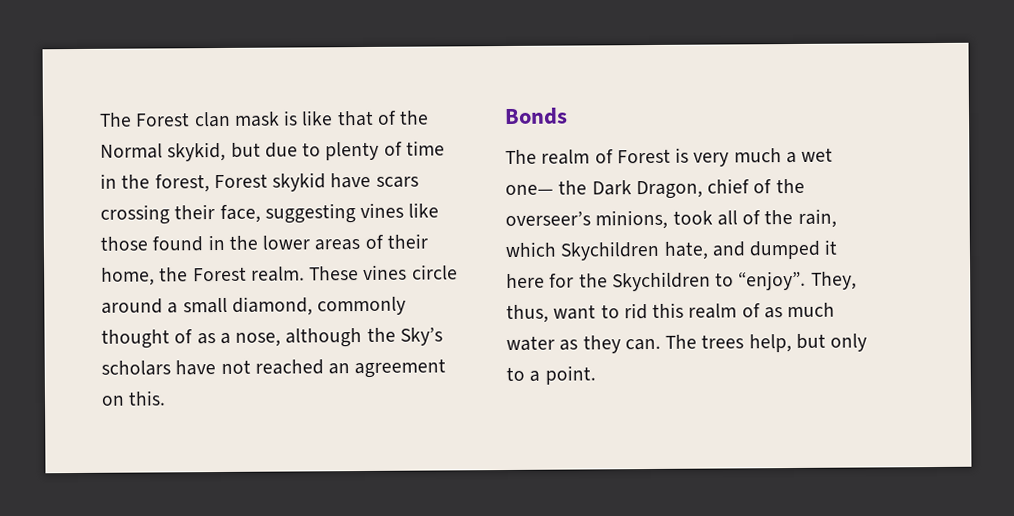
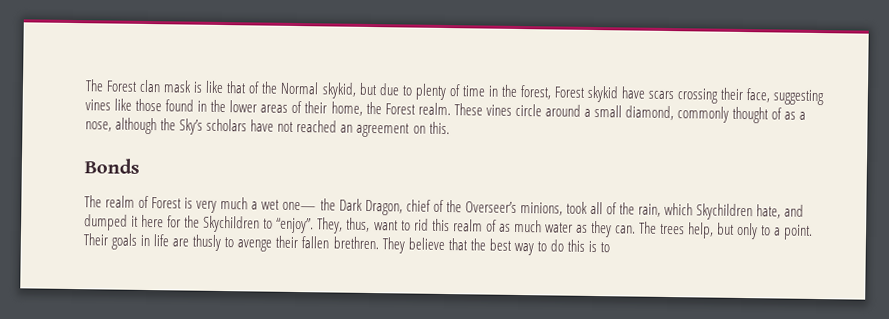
[505,211,591,227] overseer’s -> [464,201,517,213] Overseer’s
(596, 375) none -> [83,233,611,256] Their goals in life are thusly to avenge their fallen brethren. They believe that the best way to do this is to

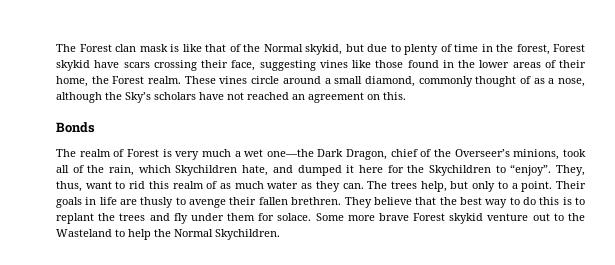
[282,198,336,211] one— the -> [266,149,314,157] one—the
(611, 247) none -> [56,213,586,224] [56,229,280,240] replant the trees and fly under them for solace. Some more brave Forest skykid venture out to the Wasteland to help the Normal Skychildren.

